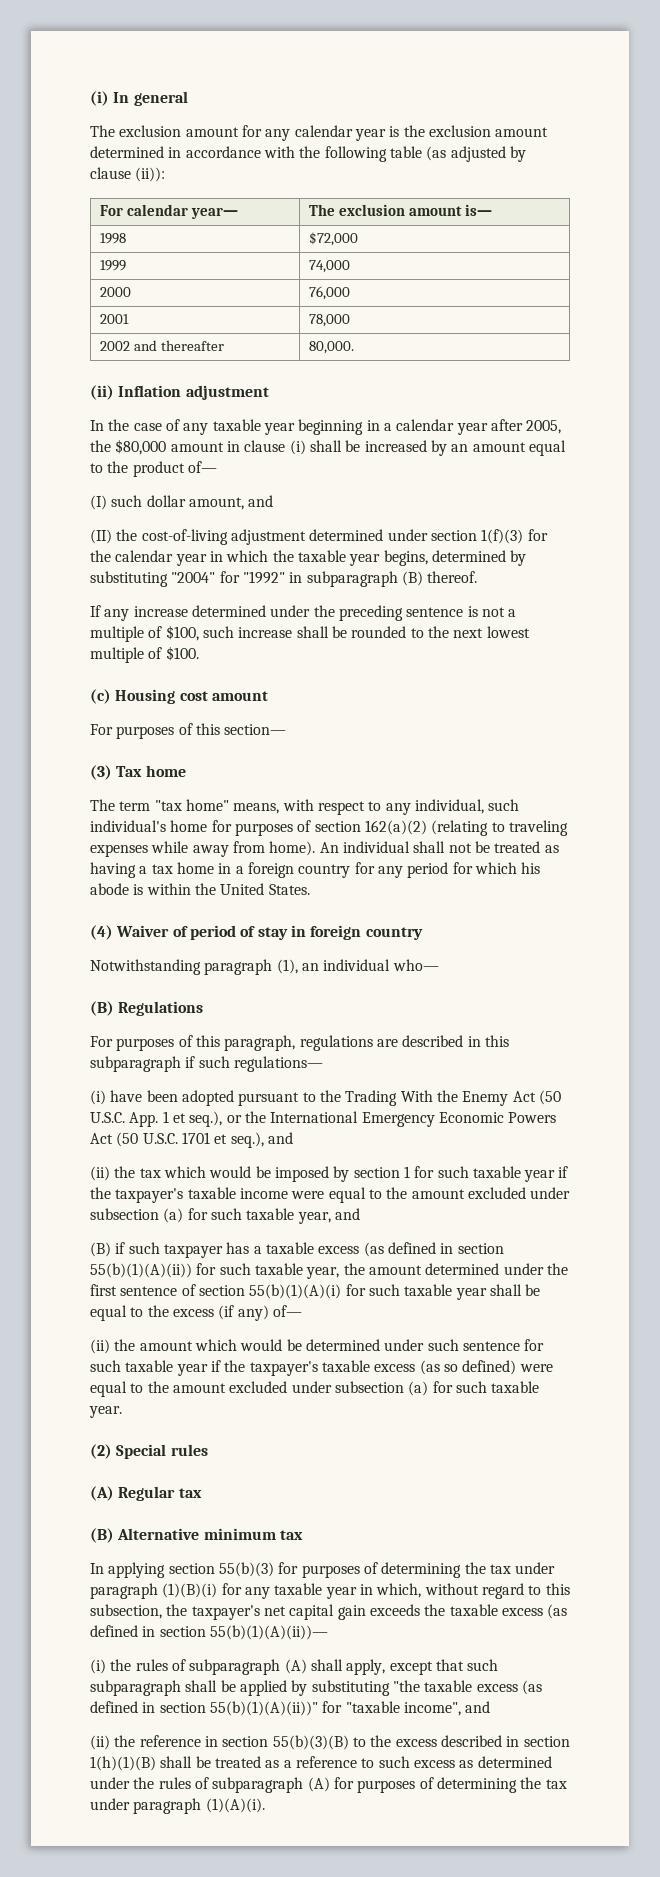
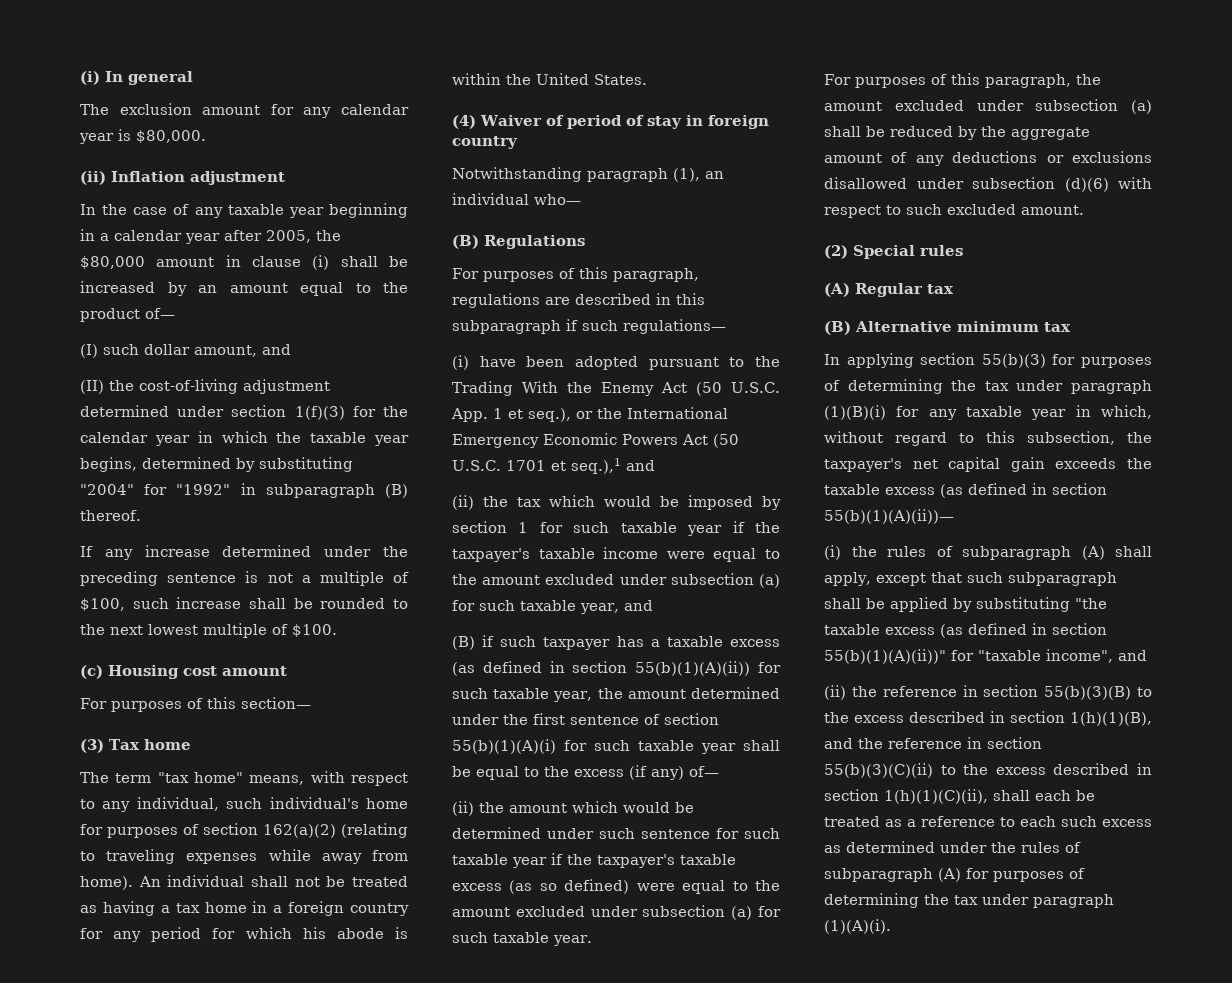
[403,125,549,137] [90,146,526,162] [90,167,166,182] [99,204,238,219] [308,204,492,216] [99,233,126,244] [308,232,358,246] [99,260,126,271] [308,260,350,273] [99,287,131,297] [308,286,350,300] [99,314,129,324] [308,314,350,327] [99,340,224,351] [308,341,354,354] the exclusion amount determined in accordance with the following table (as adjusted by clause (ii)): // For calendar year— | The exclusion amount is— // 1998 | $72,000 // 1999 | 74,000 // 2000 | 76,000 // 2001 | 78,000 // 2002 and thereafter | 80,000. -> [136,130,206,143] $80,000.
[230,1132,264,1148] seq.), -> [570,458,621,474] seq.),1
(122, 1412) none -> [824,73,1101,88] [824,99,1152,114] [824,126,1090,140] [824,151,1152,166] [824,177,1152,192] [824,204,1084,218] // For purposes of this paragraph, the amount excluded under subsection (a) shall be reduced by the aggregate amount of any deductions or exclusions disallowed under subsection (d)(6) with respect to such excluded amount.
[90,1756,193,1771] 1(h)(1)(B) shall -> [1070,712,1152,726] [824,737,1042,749] [824,763,1152,778] [824,789,1071,804] 1(h)(1)(B), and the reference in section 55(b)(3)(C)(ii) to the excess described in section 1(h)(1)(C)(ii), shall each
(375, 1763) none -> [1020,816,1056,827] each

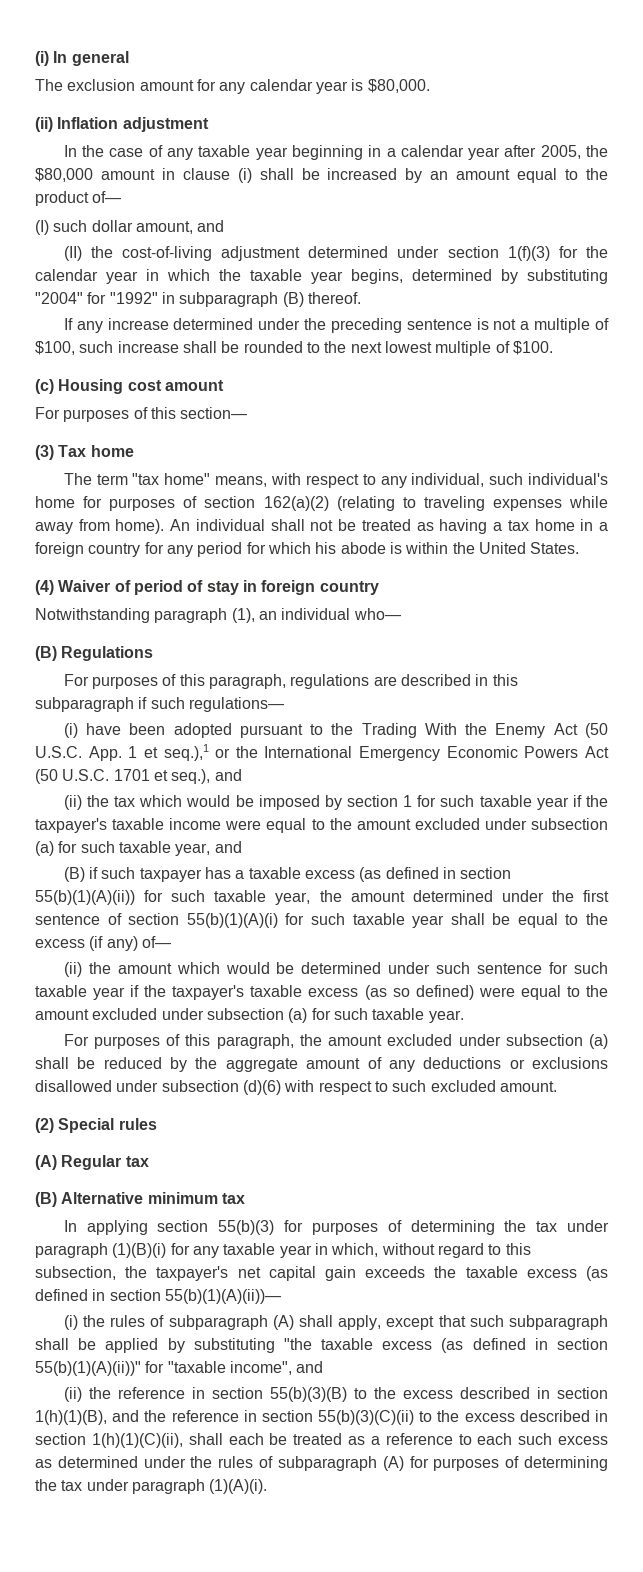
[528,408,571,422] seq.), -> [163,744,209,761] seq.),1
[570,458,621,474] seq.),1 -> [171,769,211,784] seq.),

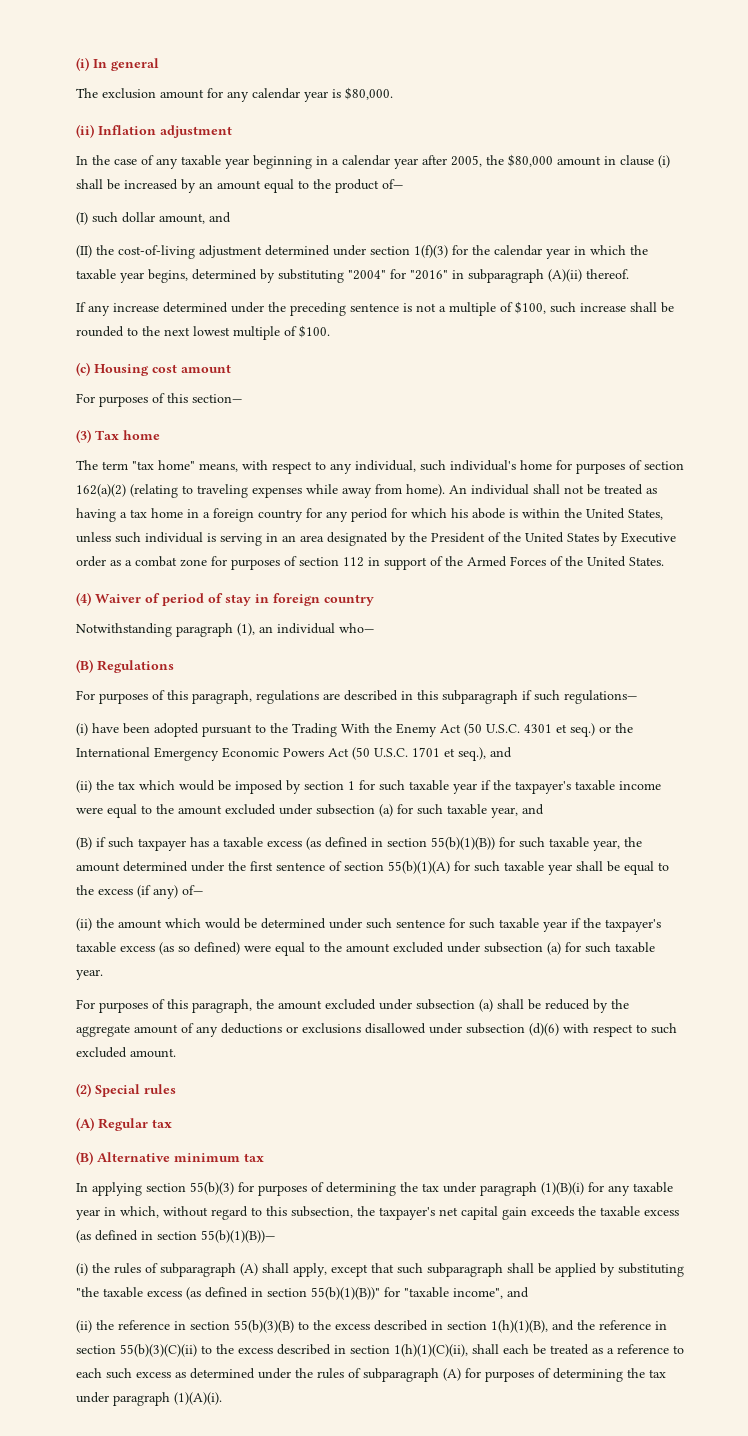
[109,292,158,304] "1992" -> [410,270,448,280] "2016"
[282,292,304,307] (B) -> [548,269,582,282] (A)(ii)
(526, 548) none -> [628,509,663,520] [76,532,676,546] [76,556,626,570] States, unless such individual is serving in an area designated by the President of the United States by Executive order as a combat zone for purposes of section 112 in support of the Armed Forces of the United
[88,744,209,761] App. 1 et seq.),1 -> [524,723,595,737] 4301 et seq.)
[35,890,135,905] 55(b)(1)(A)(ii)) -> [431,837,495,850] 55(b)(1)(B))
[186,913,278,928] 55(b)(1)(A)(i) -> [388,861,450,874] 55(b)(1)(A)
[164,1289,281,1304] 55(b)(1)(A)(ii))— -> [201,1230,275,1243] 55(b)(1)(B))—
[35,1361,141,1376] 55(b)(1)(A)(ii))" -> [311,1287,380,1300] 55(b)(1)(B))"

